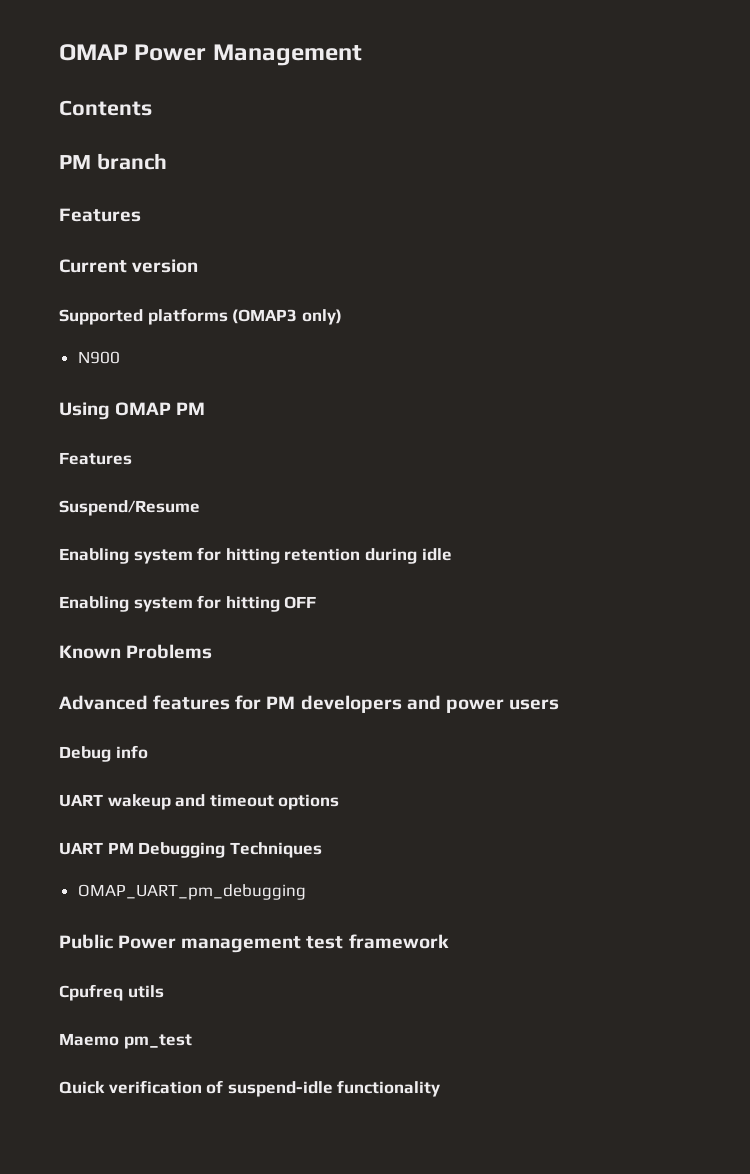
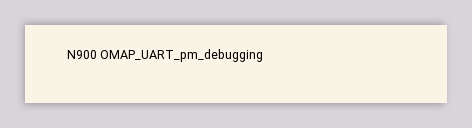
[59,44,362,66] [59,100,152,116] [59,153,167,170] [59,208,141,222] [59,259,199,273] [59,308,342,325] [77,351,120,364] [59,402,206,420] [59,452,132,465] [59,500,200,516] [59,547,452,564] [59,595,317,612] [59,644,213,659] [59,695,559,713] [59,745,148,762] [59,794,340,810] [59,842,322,858] [77,884,306,900] [59,934,449,953] [59,984,164,1001] [59,1033,192,1049] [59,1080,441,1097] OMAP Power Management // Contents // PM branch // Features // Current version // Supported platforms (OMAP3 only) // N900 // Using OMAP PM // Features // Suspend/Resume // Enabling system for hitting retention during idle // Enabling system for hitting OFF // Known Problems // Advanced features for PM developers and power users // Debug info // UART wakeup and timeout options // UART PM Debugging Techniques // OMAP_UART_pm_debugging // Public Power management test framework // Cpufreq utils // Maemo pm_test // Quick verification of suspend-idle functionality -> [67,49,264,62] N900 OMAP_UART_pm_debugging

